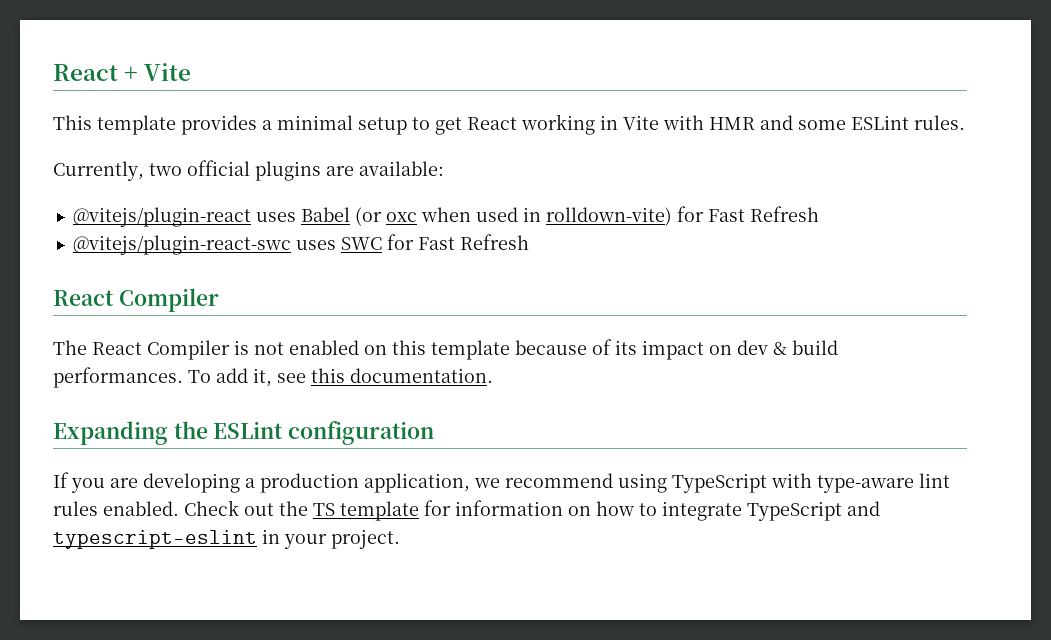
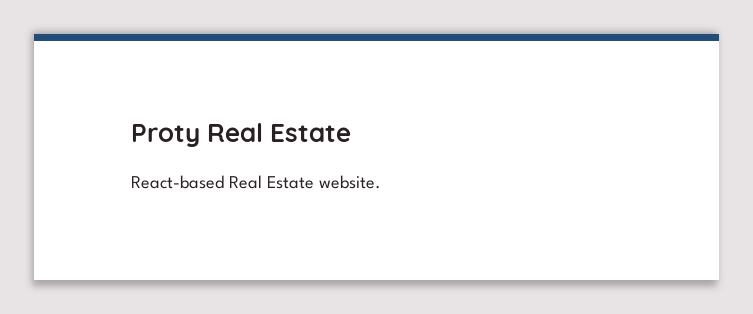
[53,63,192,81] [53,114,965,135] [53,160,444,181] [72,206,819,227] [72,234,529,255] [53,288,219,312] [53,339,838,360] [53,367,493,388] [53,421,435,445] [53,472,950,493] [53,500,880,521] [53,529,400,549] React + Vite // This template provides a minimal setup to get React working in Vite with HMR and some ESLint rules. // Currently, two official plugins are available: // @vitejs/plugin-react uses Babel (or oxc when used in rolldown-vite) for Fast Refresh // @vitejs/plugin-react-swc uses SWC for Fast Refresh // React Compiler // The React Compiler is not enabled on this template because of its impact on dev & build performances. To add it, see this documentation. // Expanding the ESLint configuration // If you are developing a production application, we recommend using TypeScript with type-aware lint rules enabled. Check out the TS template for information on how to integrate TypeScript and typescript-eslint in your project. -> [131,123,352,147] [131,175,381,189] Proty Real Estate // React-based Real Estate website.

